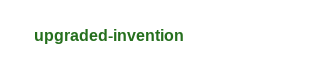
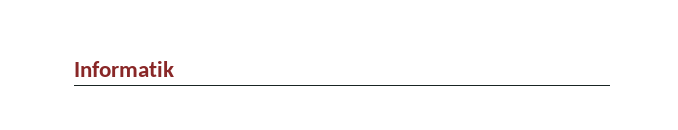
[34,29,184,44] upgraded-invention -> [74,61,174,77] Informatik

